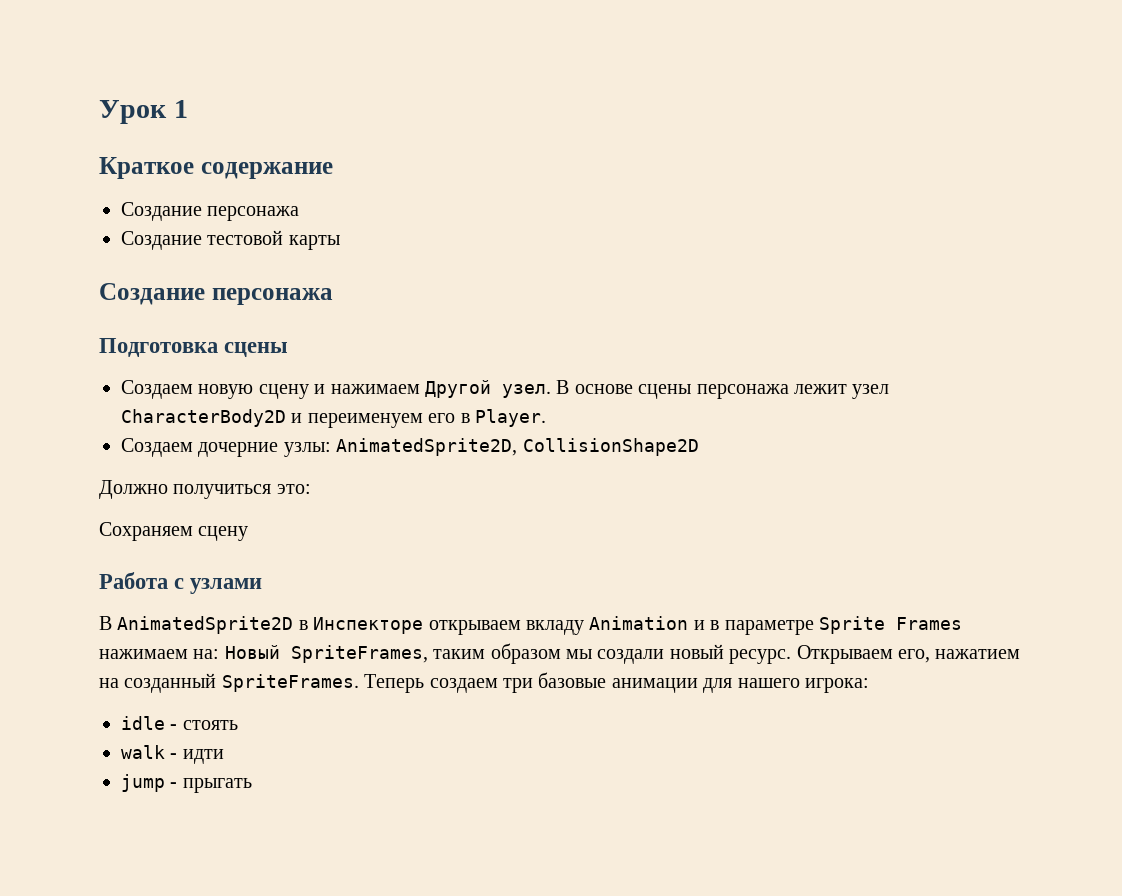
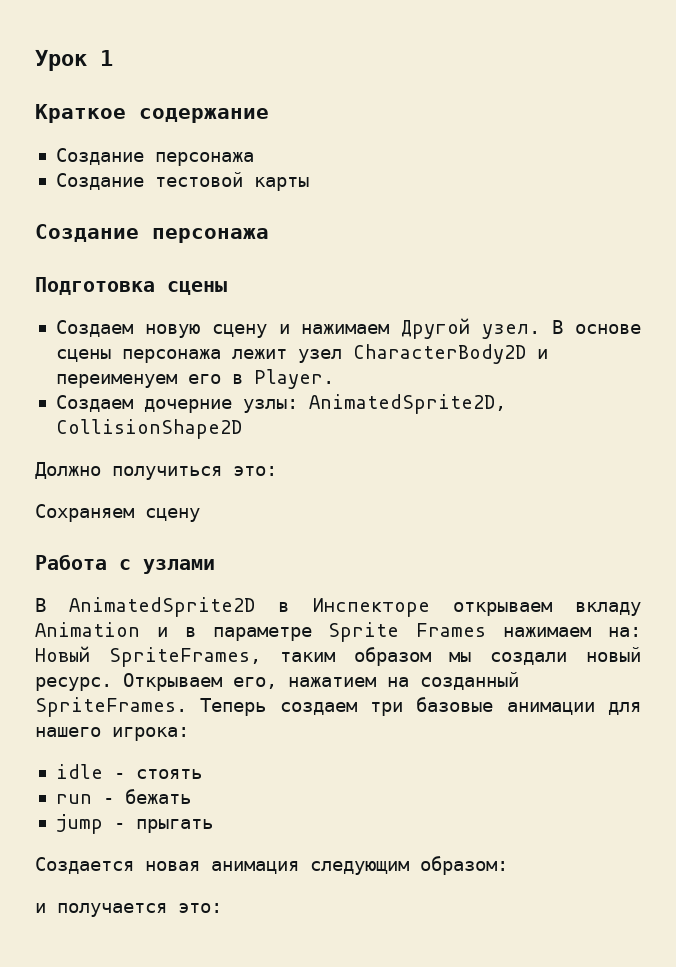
[121,745,224,764] walk - идти -> [55,789,191,804] run - бежать
(252, 785) none -> [35,856,508,875] [35,903,222,917] // Создается новая анимация следующим образом: // и получается это:

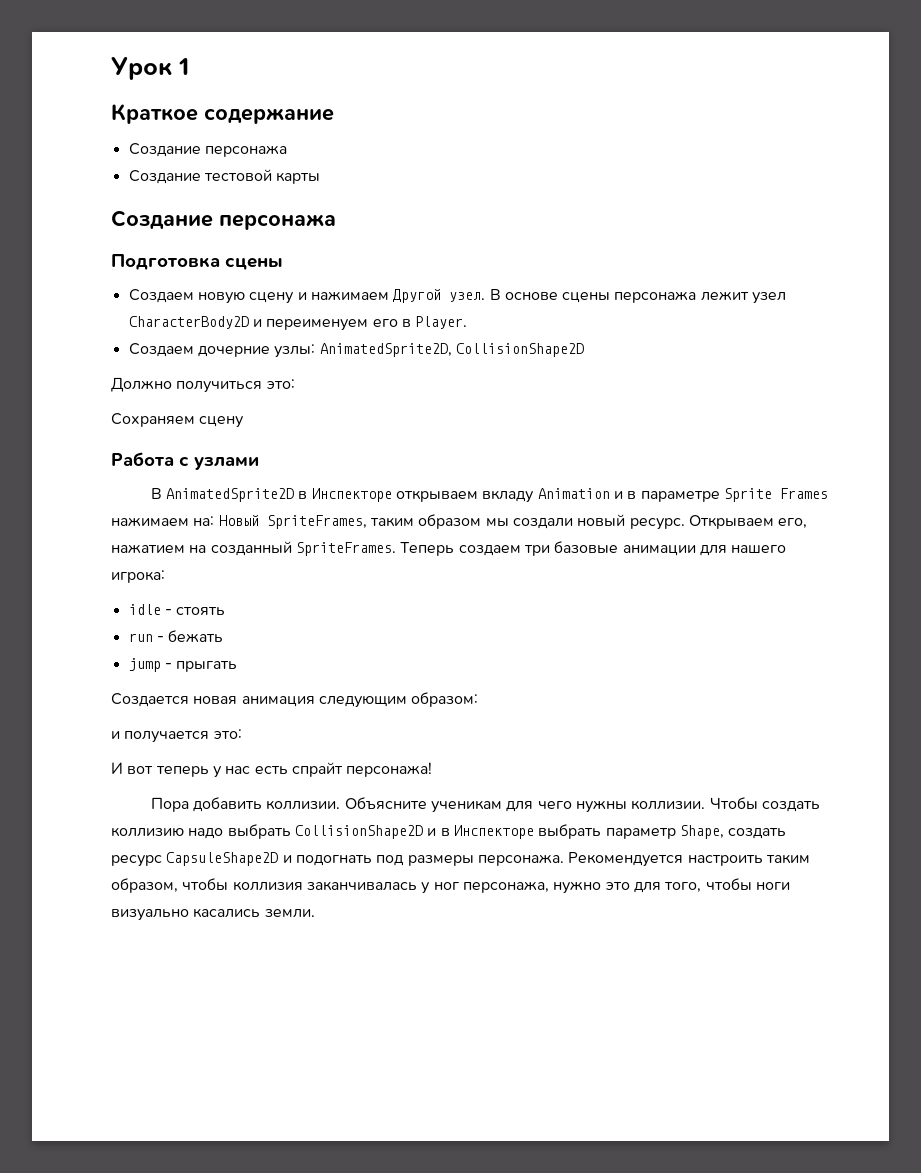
(222, 908) none -> [111,762,433,778] [150,797,821,813] [111,824,787,839] [111,852,810,867] [111,878,790,894] [111,908,315,921] // И вот теперь у нас есть спрайт персонажа! // Пора добавить коллизии. Объясните ученикам для чего нужны коллизии. Чтобы создать коллизию надо выбрать CollisionShape2D и в Инспекторе выбрать параметр Shape, создать ресурс CapsuleShape2D и подогнать под размеры персонажа. Рекомендуется настроить таким образом, чтобы коллизия заканчивалась у ног персонажа, нужно это для того, чтобы ноги визуально касались земли.

